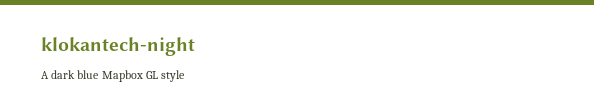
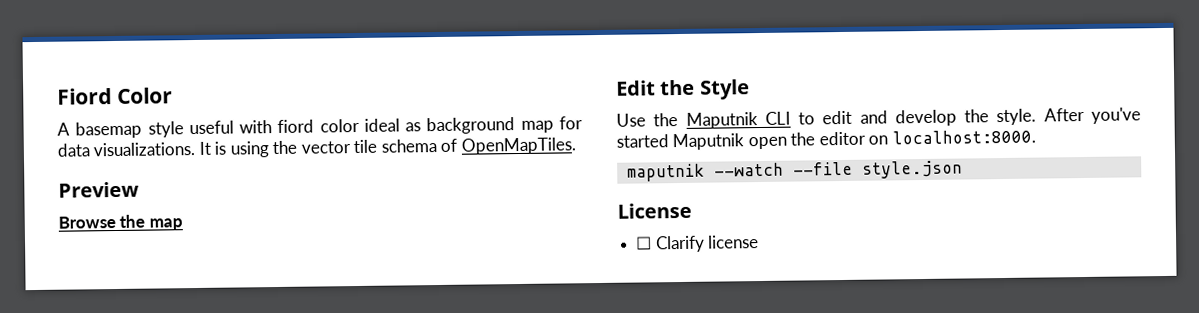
[41,37,195,56] klokantech-night -> [57,87,173,105] Fiord Color
[51,70,186,82] dark blue Mapbox GL style -> [75,116,583,139] [57,137,576,158] [58,181,139,198] [58,214,183,231] [616,79,750,100] [616,107,1141,129] [616,129,1036,151] [626,160,963,182] [617,202,692,219] [635,235,760,253] basemap style useful with fiord color ideal as background map for data visualizations. It is using the vector tile schema of OpenMapTiles. // Preview // Browse the map // Edit the Style // Use the Maputnik CLI to edit and develop the style. After you've started Maputnik open the editor on localhost:8000. // maputnik --watch --file style.json // License // ☐ Clarify license

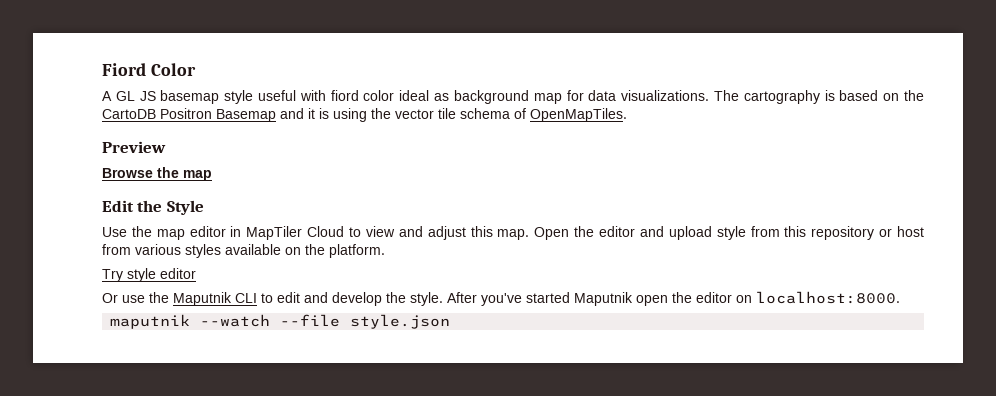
(70, 129) none -> [115,91,156,101] GL JS
[198,141,211,155] It -> [713,90,925,104] [102,108,315,122] The cartography is based on the CartoDB Positron Basemap and it
(679, 120) none -> [156,226,924,240] [102,244,385,258] [102,268,196,282] [102,292,169,303] map editor in MapTiler Cloud to view and adjust this map. Open the editor and upload style from this repository or host from various styles available on the platform. // Try style editor // Or use the
[617,202,692,219] [635,235,760,253] // License // ☐ Clarify license -> (451, 321) none

